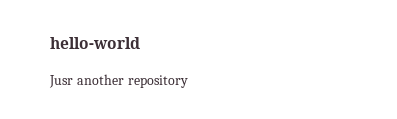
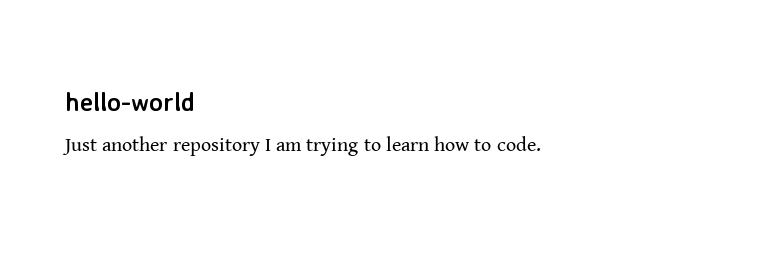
[49,75,73,88] Jusr -> [62,139,97,155] Just
(188, 81) none -> [264,136,541,156] I am trying to learn how to code.

